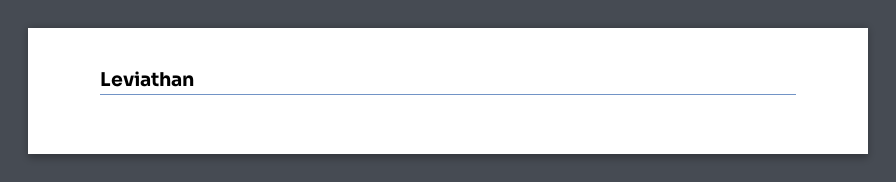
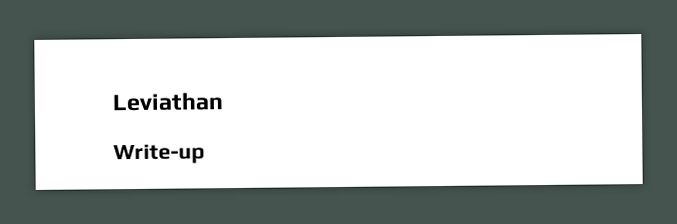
(194, 79) none -> [113,143,205,165] // Write-up

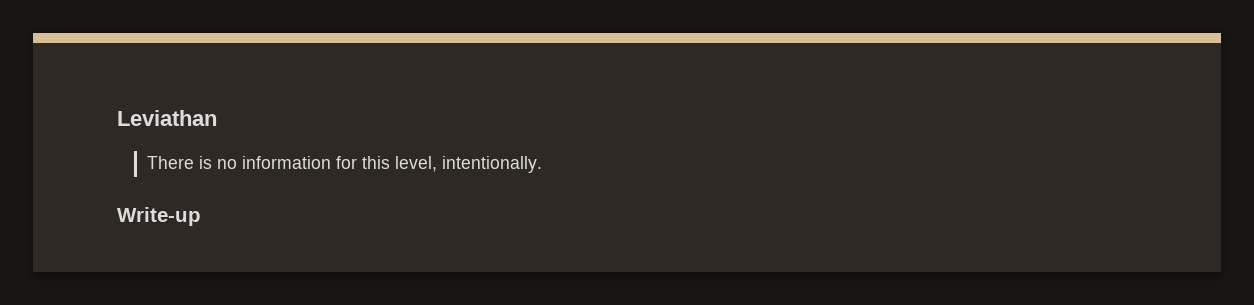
(223, 102) none -> [146,156,542,173] // There is no information for this level, intentionally.

